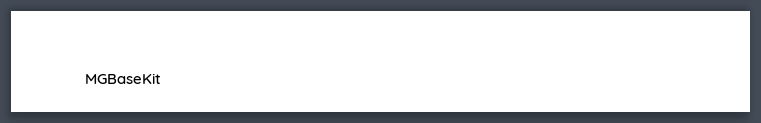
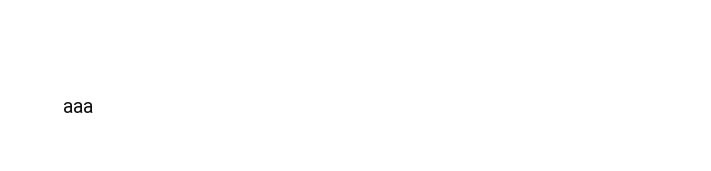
[85,73,161,84] MGBaseKit -> [63,102,93,113] aaa

